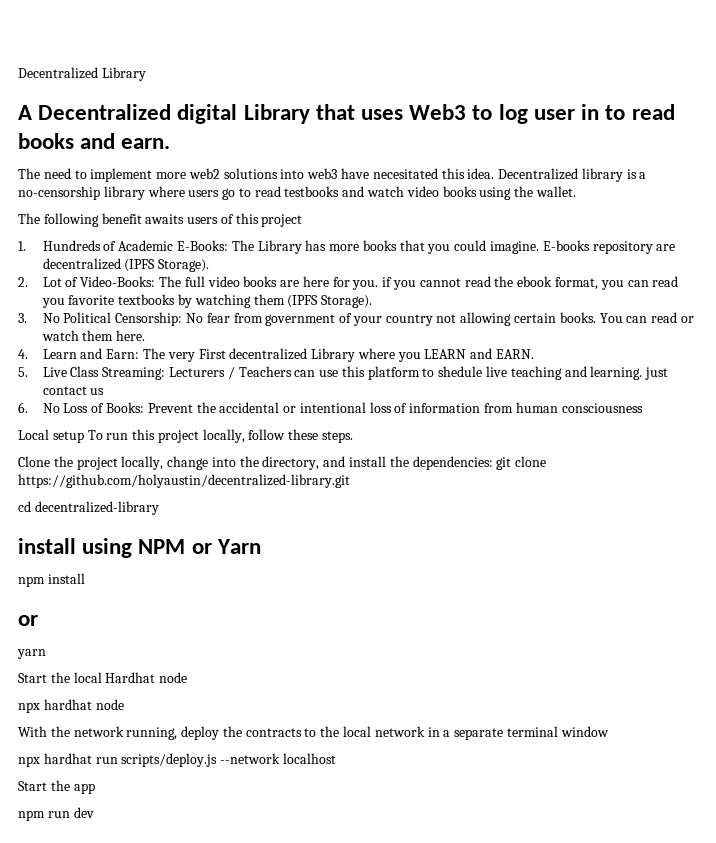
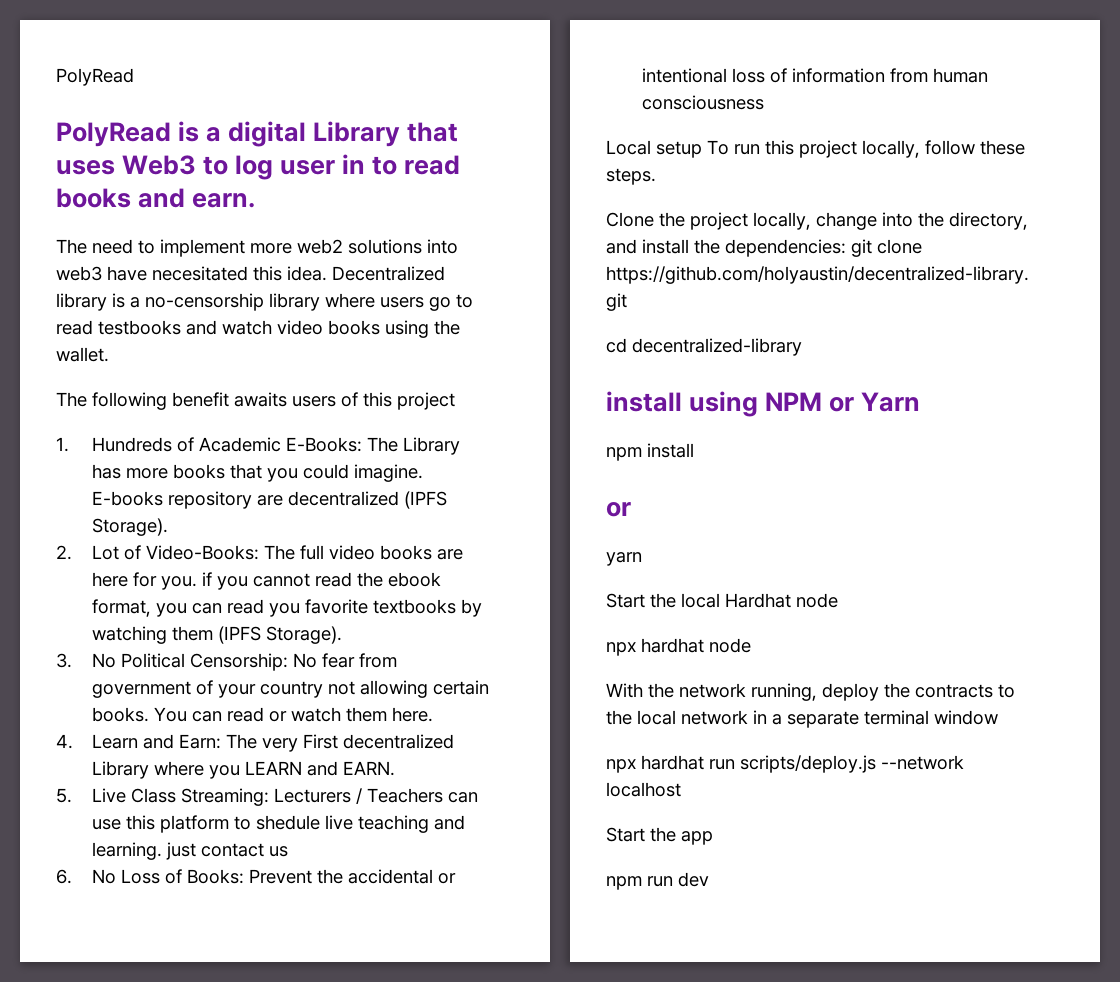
[18,67,146,81] [18,104,172,120] Decentralized Library // A Decentralized -> [56,68,134,86] [56,121,222,147] PolyRead // PolyRead is a

